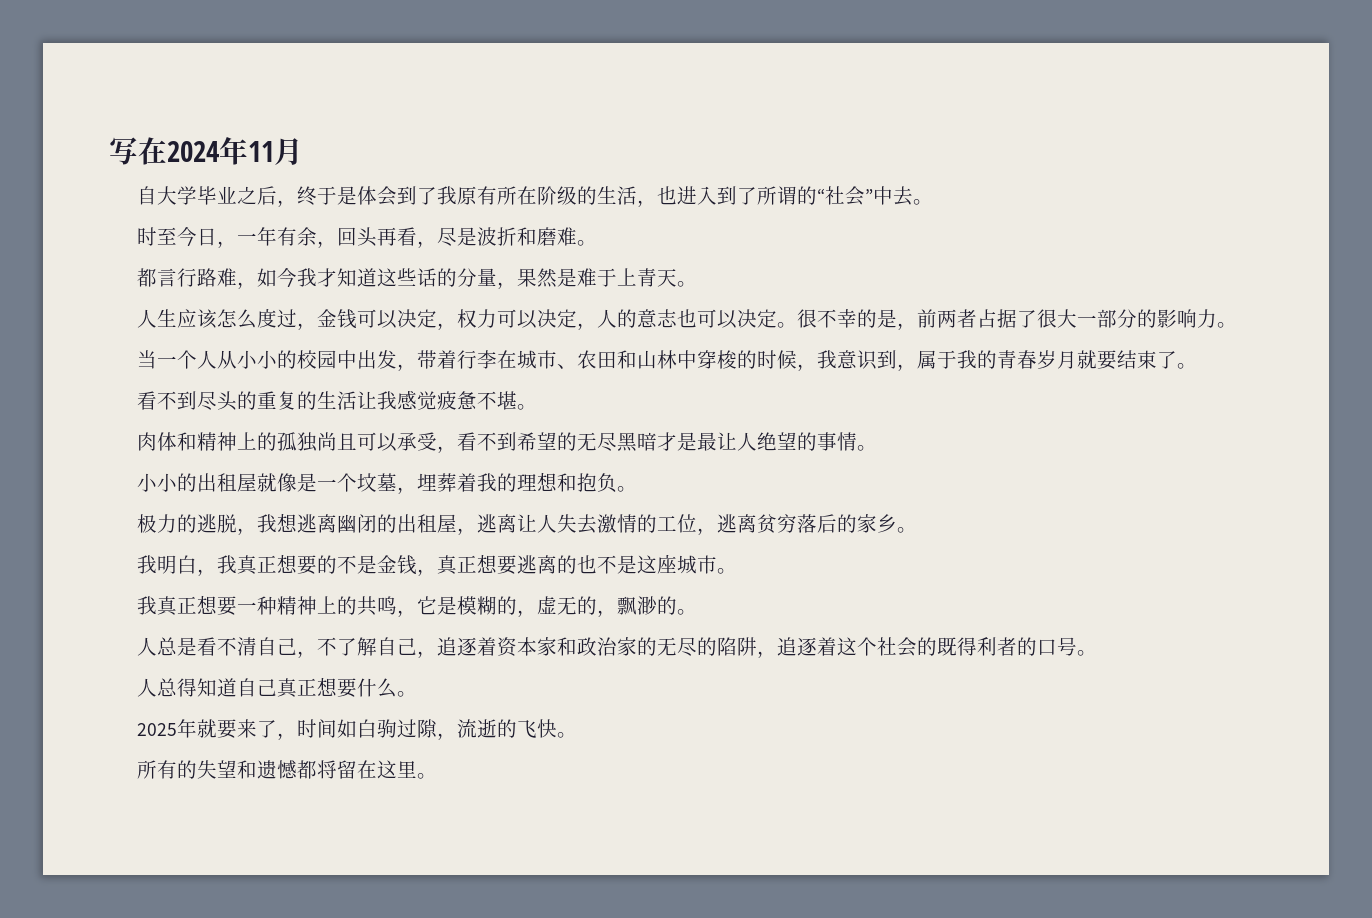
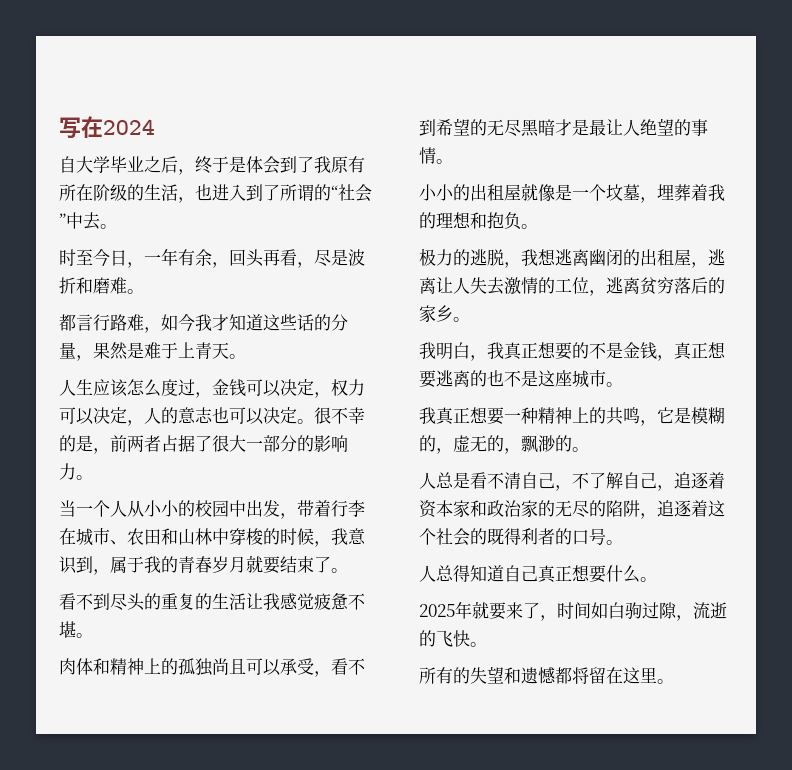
[219,137,303,165] 年11月 -> (155, 127) none

